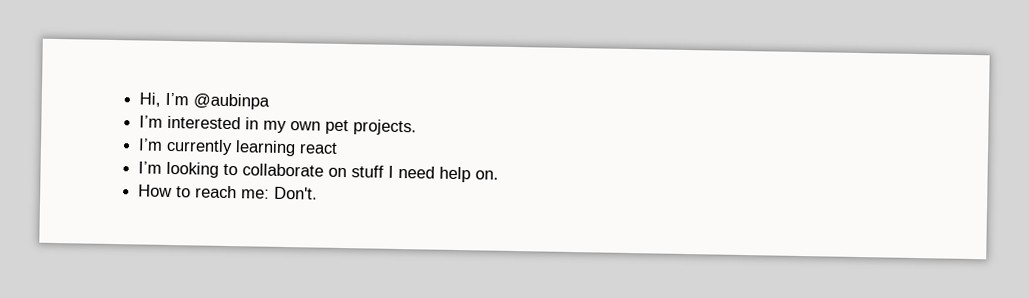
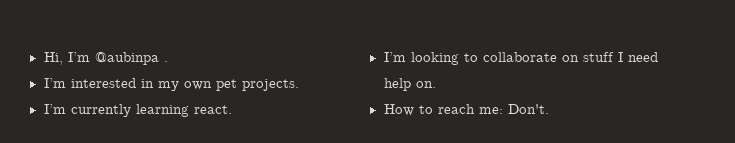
(271, 101) none -> [163,61,168,62] .
[299,142,339,154] react -> [193,105,232,114] react.

